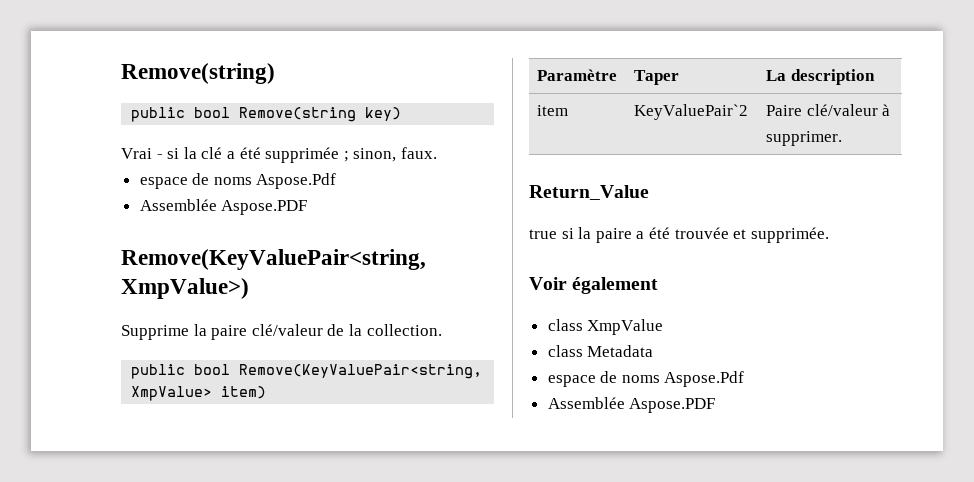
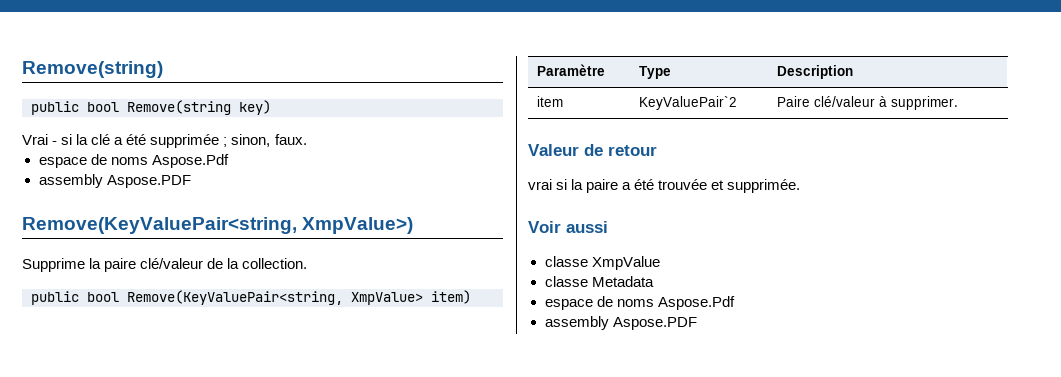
[139,199,217,211] Assemblée -> [38,174,103,188] assembly
[634,70,680,85] [766,69,875,85] Taper | La description -> [638,66,671,79] [776,65,853,79] Type | Description
[529,185,649,200] [529,229,557,239] Return_Value // true -> [528,144,657,156] [528,179,552,190] Valeur de retour // vrai
[572,277,659,294] [547,319,583,331] également // class -> [566,221,608,233] [544,256,588,267] aussi // classe
[547,345,583,357] class -> [544,276,588,287] classe
[547,397,625,409] Assemblée -> [544,316,609,330] assembly

